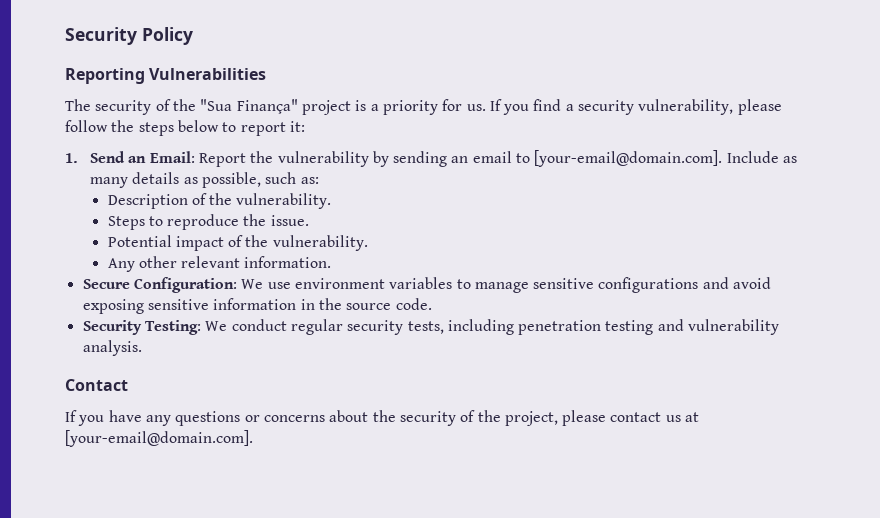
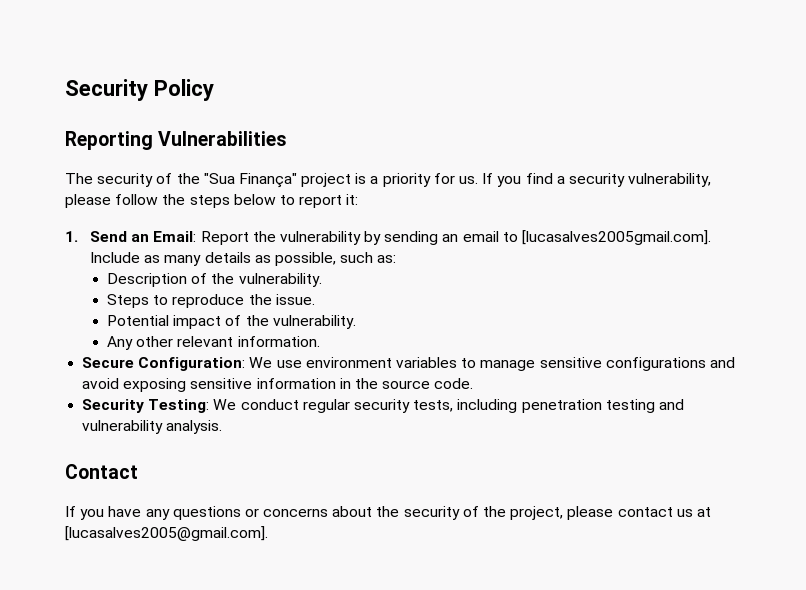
[534,150,723,167] [your-email@domain.com]. -> [521,230,711,245] [lucasalves2005gmail.com].
[65,430,253,447] [your-email@domain.com]. -> [65,526,268,541] [lucasalves2005@gmail.com].

